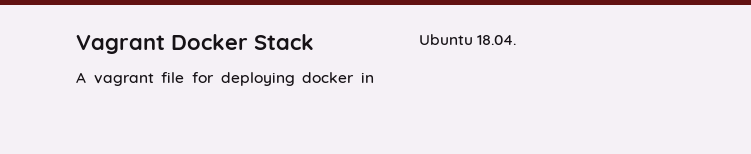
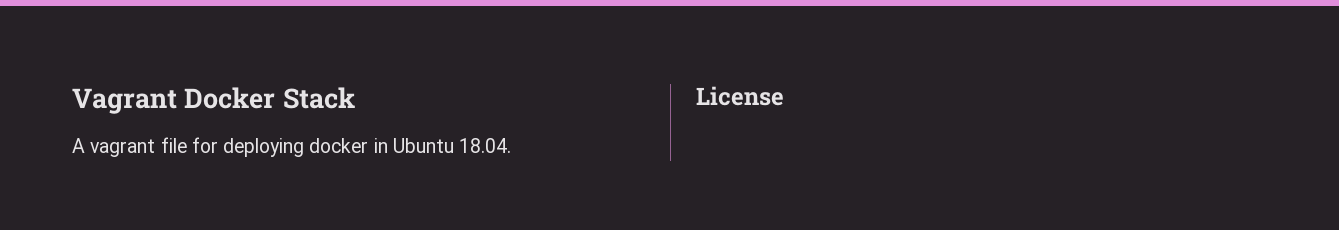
(517, 40) none -> [696,86,784,106] // License

